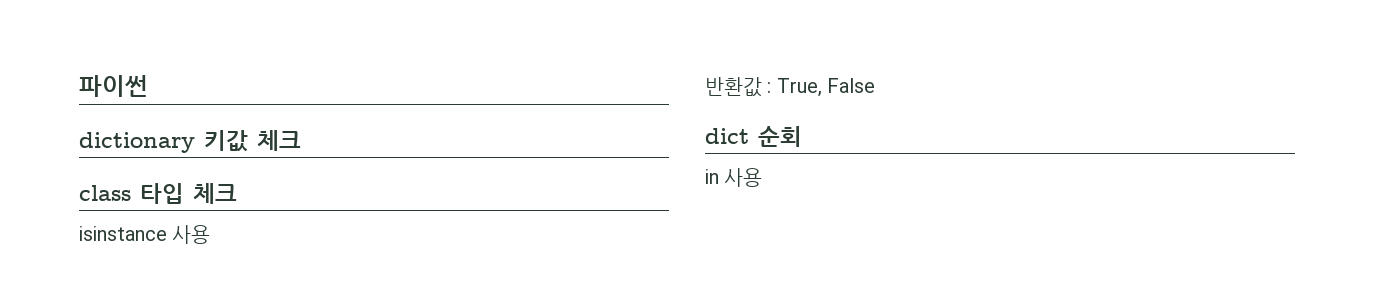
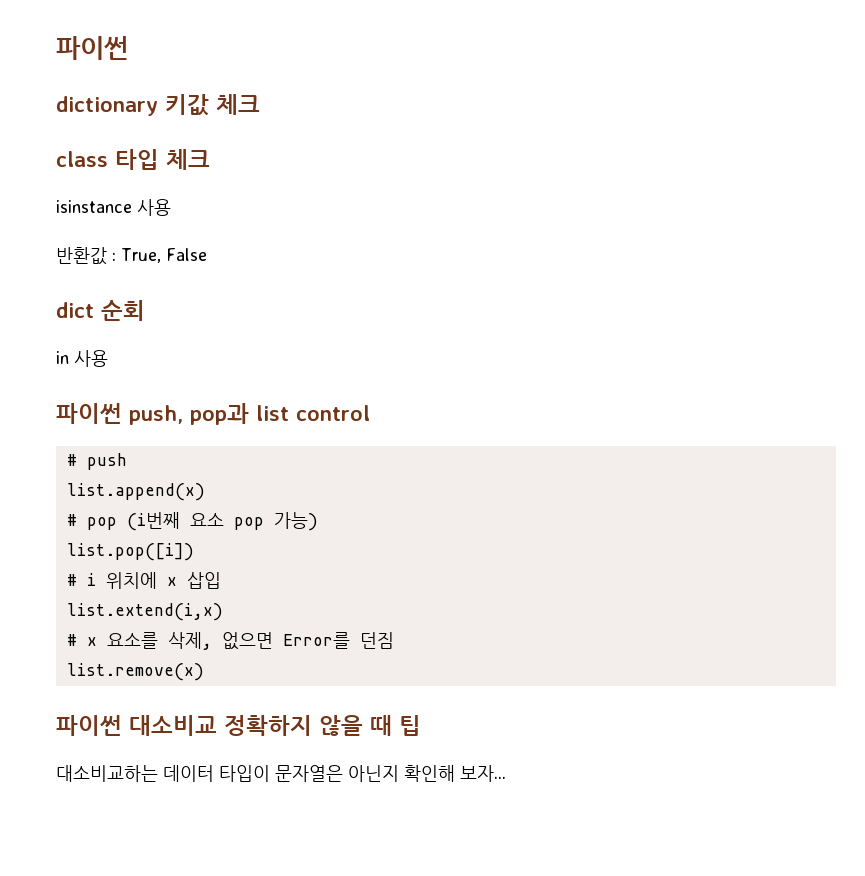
(763, 177) none -> [56,403,370,425] [66,453,127,470] [66,483,205,501] [66,512,318,531] [66,543,194,561] [66,572,221,589] [66,603,223,621] [66,632,394,650] [66,663,204,681] [56,715,421,736] [56,765,506,782] // 파이썬 push, pop과 list control // # push // list.append(x) // # pop (i번째 요소 pop 가능) // list.pop([i]) // # i 위치에 x 삽입 // list.extend(i,x) // # x 요소를 삭제, 없으면 Error를 던짐 // list.remove(x) // 파이썬 대소비교 정확하지 않을 때 팁 // 대소비교하는 데이터 타입이 문자열은 아닌지 확인해 보자...

